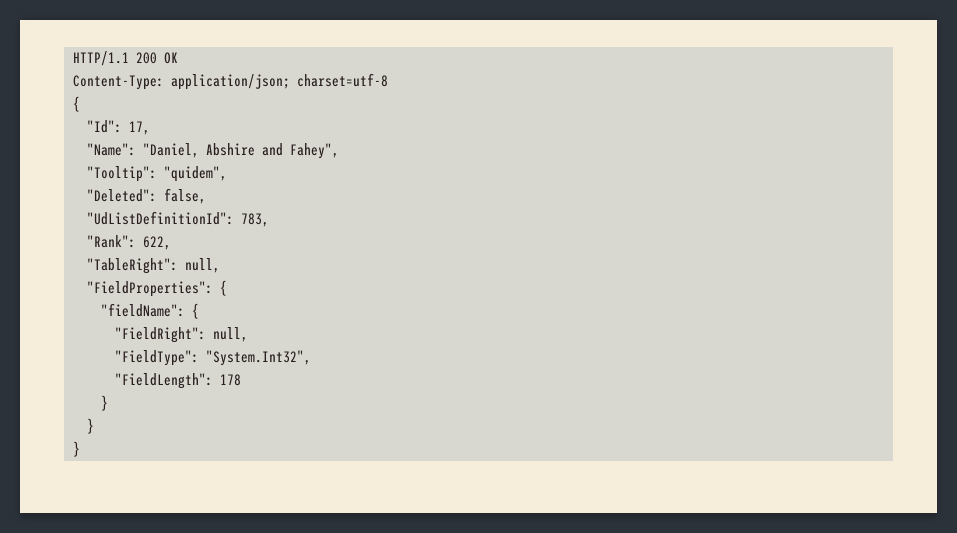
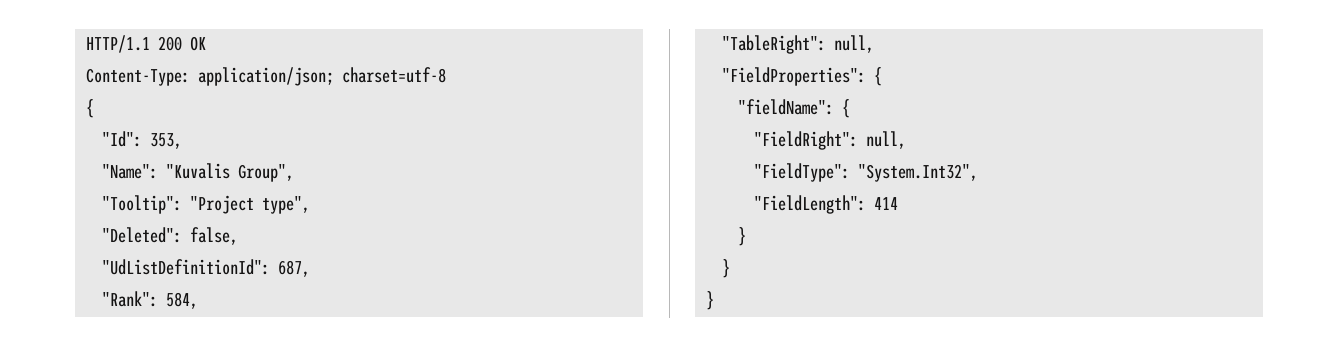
[129,121,150,135] 17, -> [150,133,183,149] 353,
[143,143,339,159] "Daniel, Abshire and Fahey", -> [166,163,295,182] "Kuvalis Group",
[164,166,227,182] "quidem", -> [190,195,311,214] "Project type",
[241,213,269,227] 783, -> [278,260,311,277] 687,
[143,236,171,250] 622, -> [166,292,199,309] 584,
[220,374,241,386] 178 -> [874,197,899,210] 414

